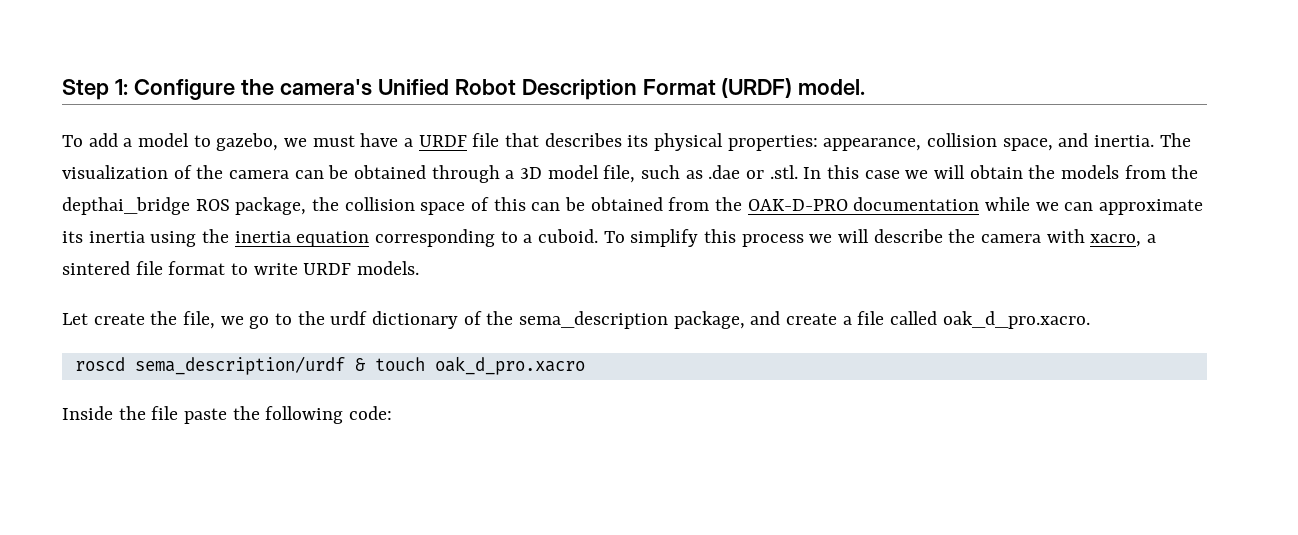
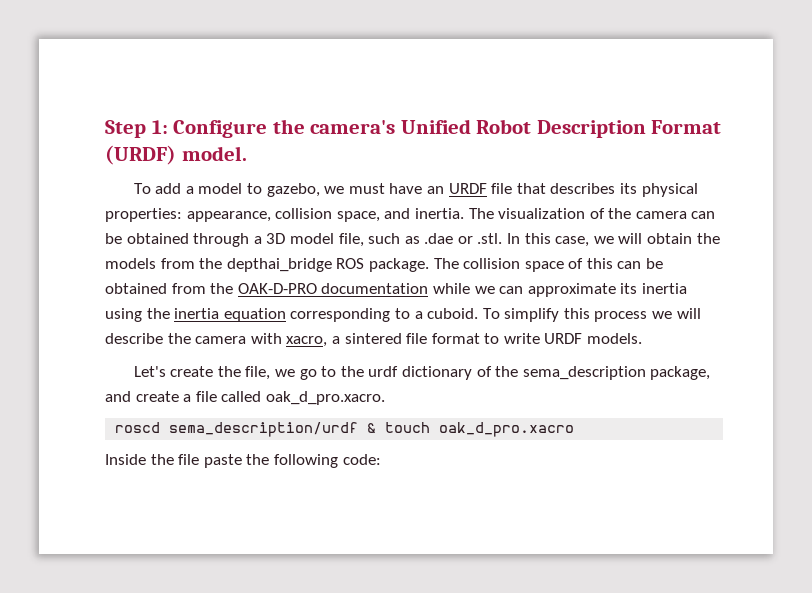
[404,138,414,147] a -> [426,186,444,194] an
[864,170,900,179] case -> [555,236,590,247] case,
[235,197,340,215] package, the -> [368,258,459,272] package. The
[62,313,88,325] Let -> [133,366,166,377] Let's

